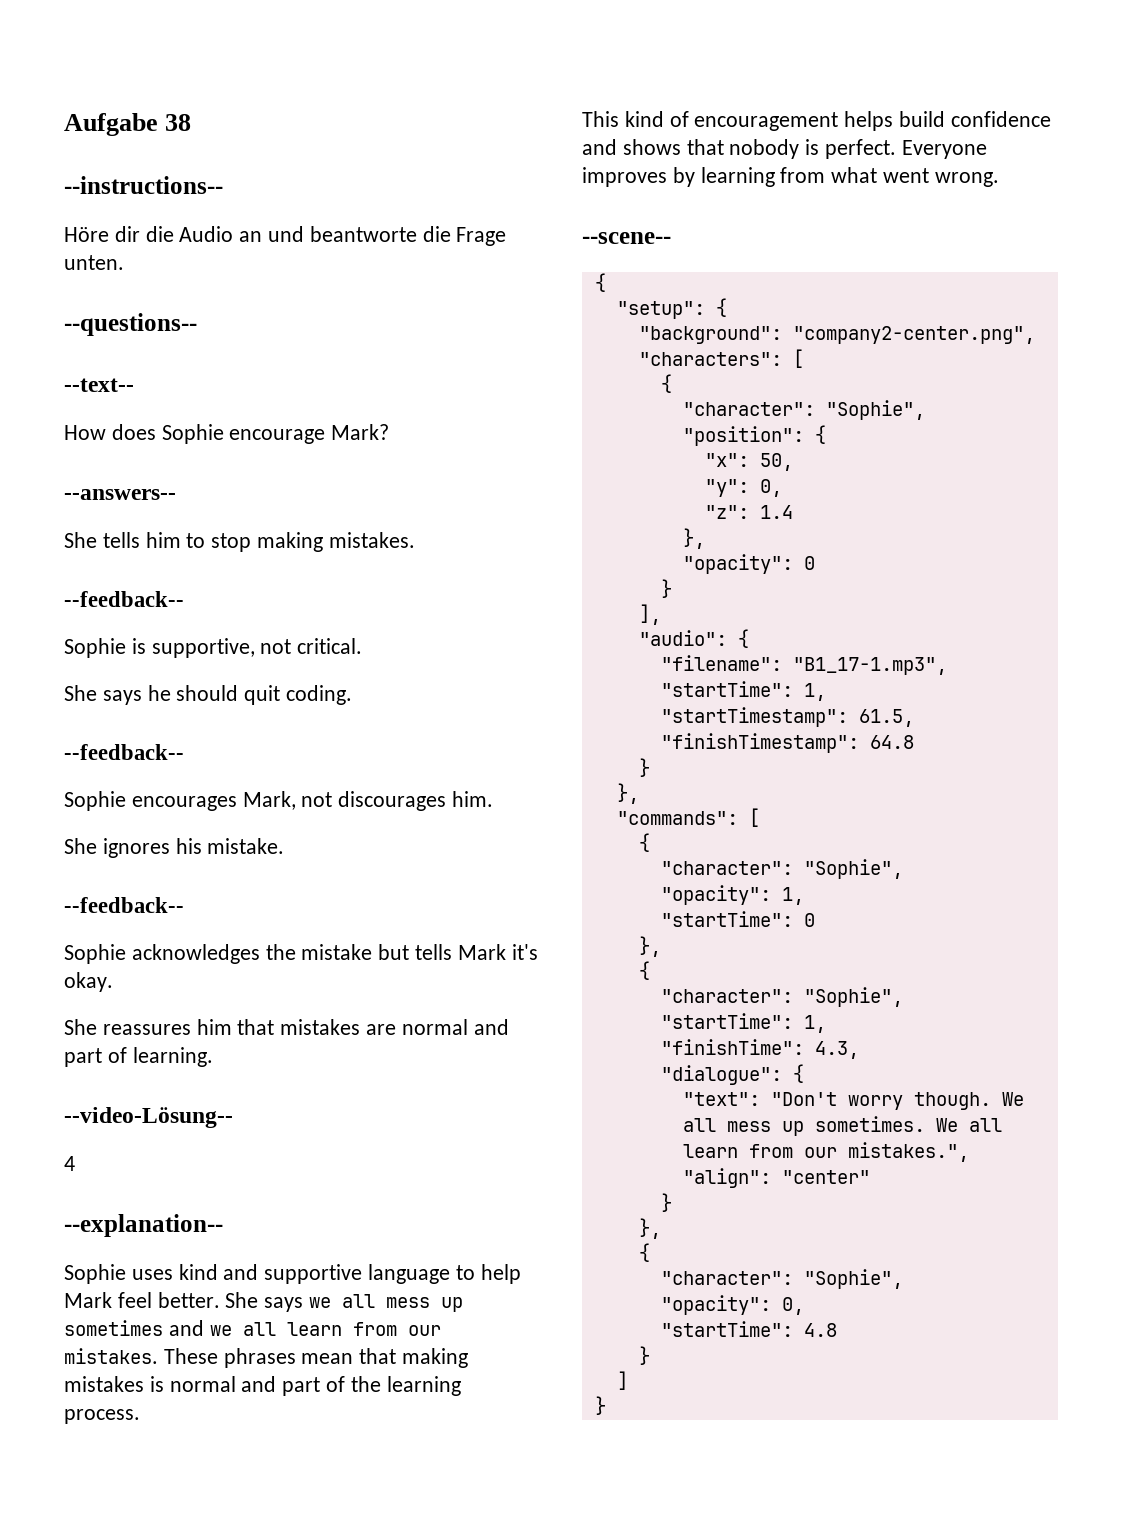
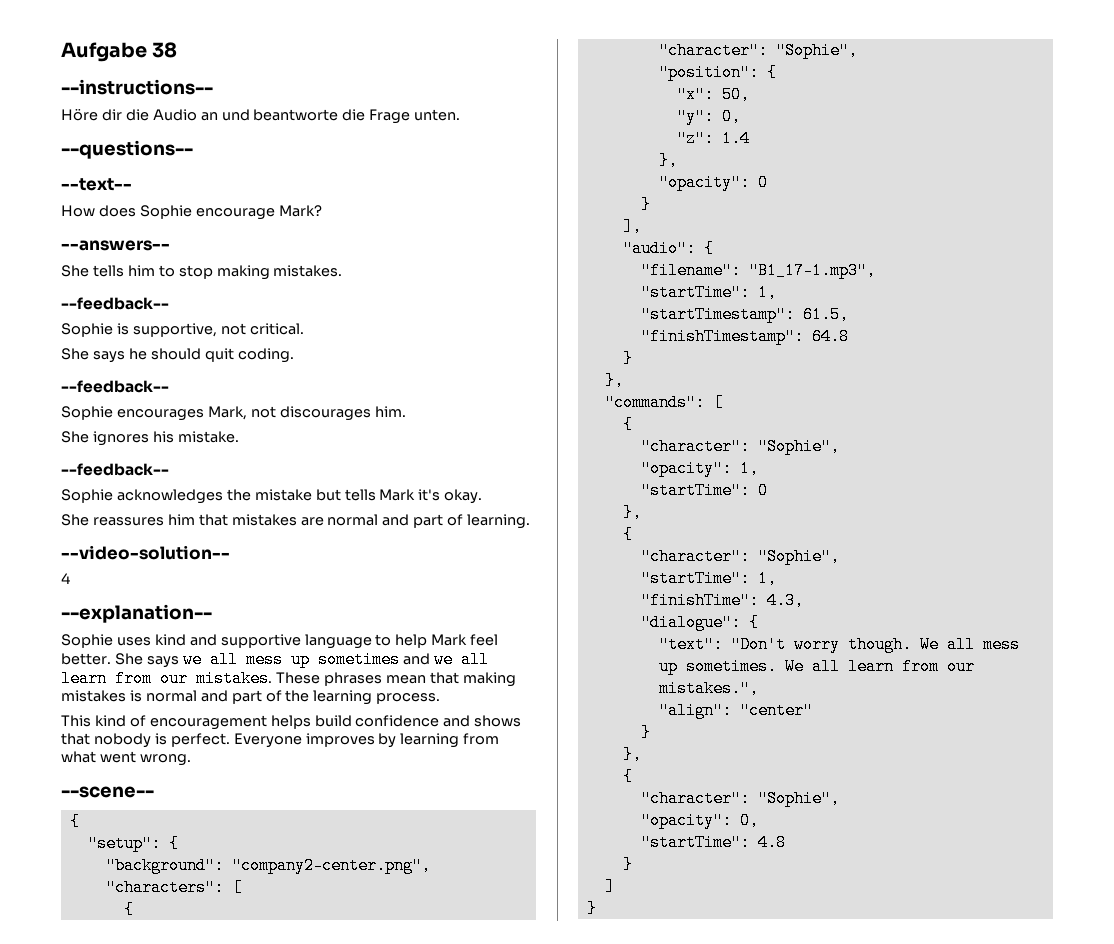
[64,1107,233,1128] --video-Lösung-- -> [61,545,230,560] --video-solution--

